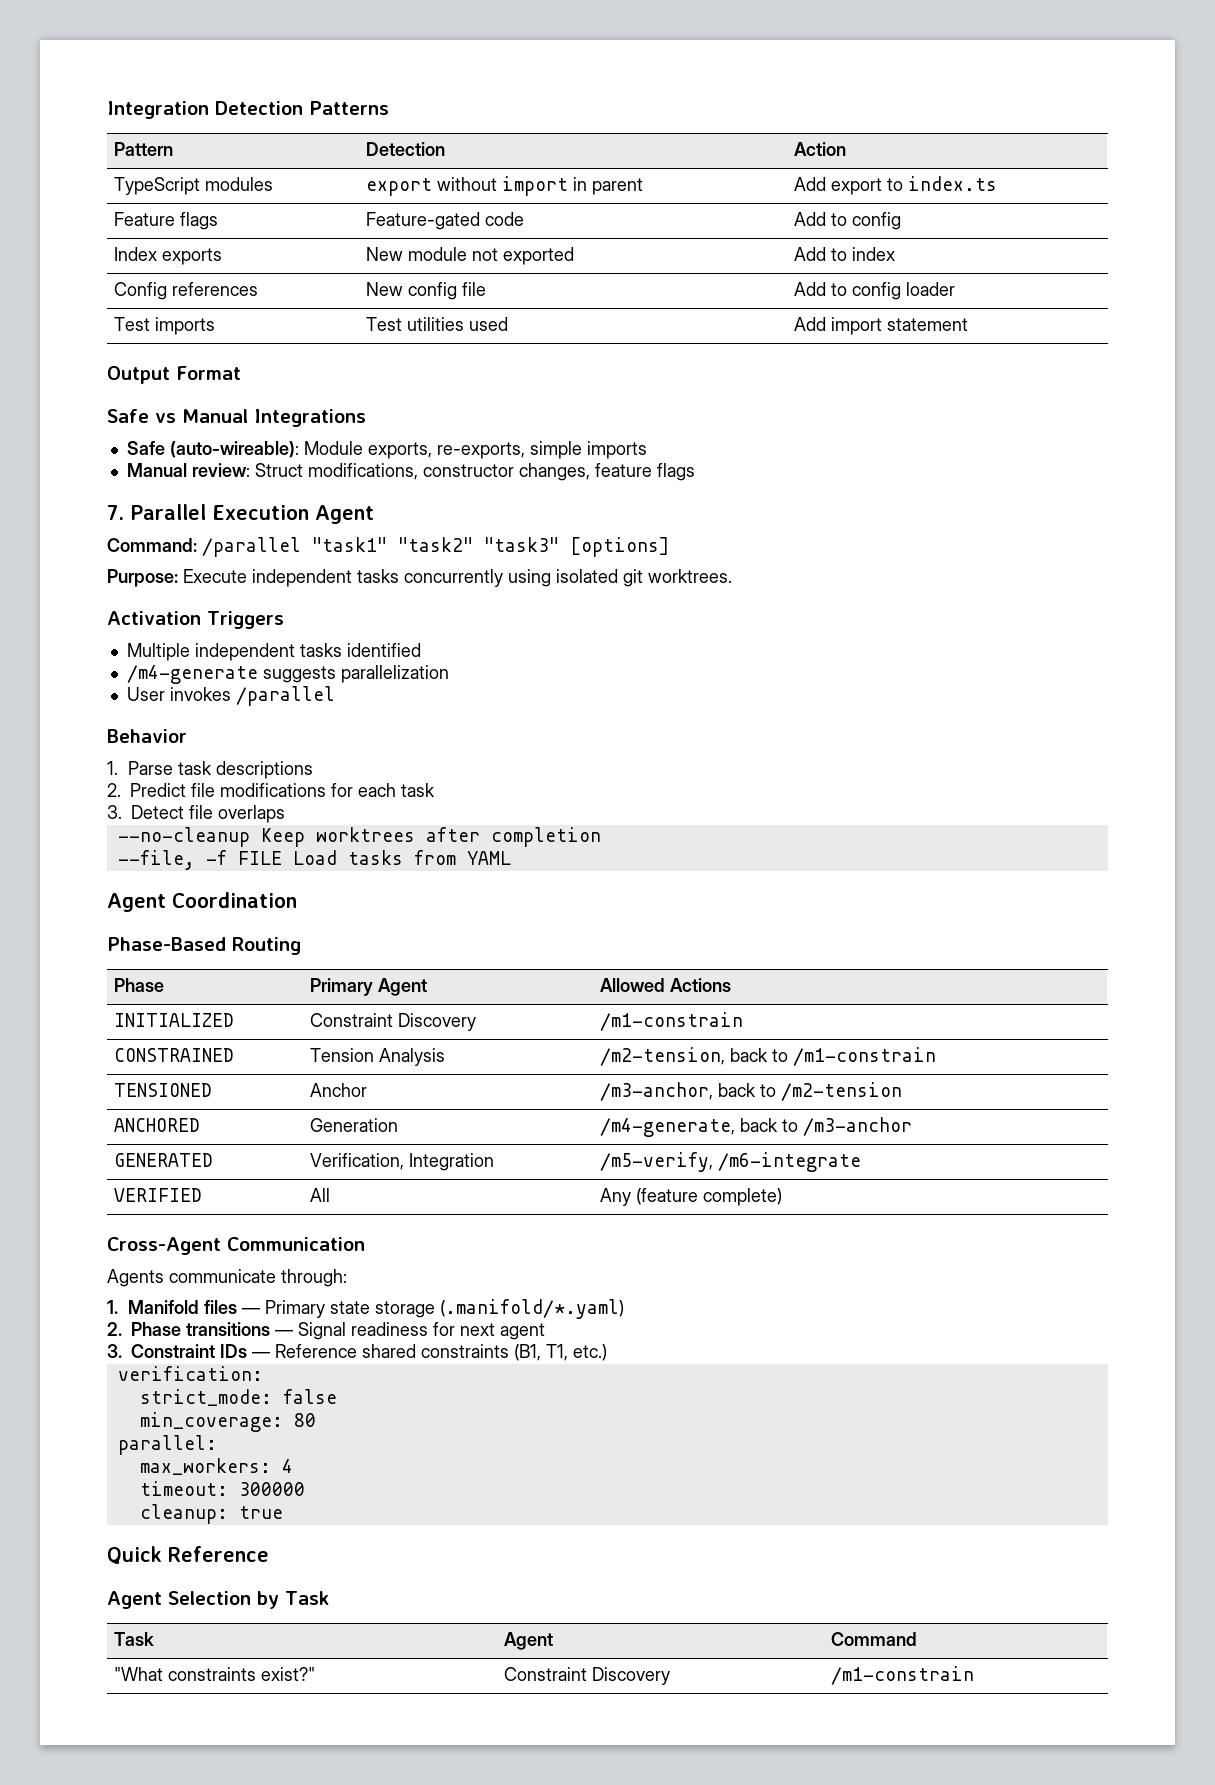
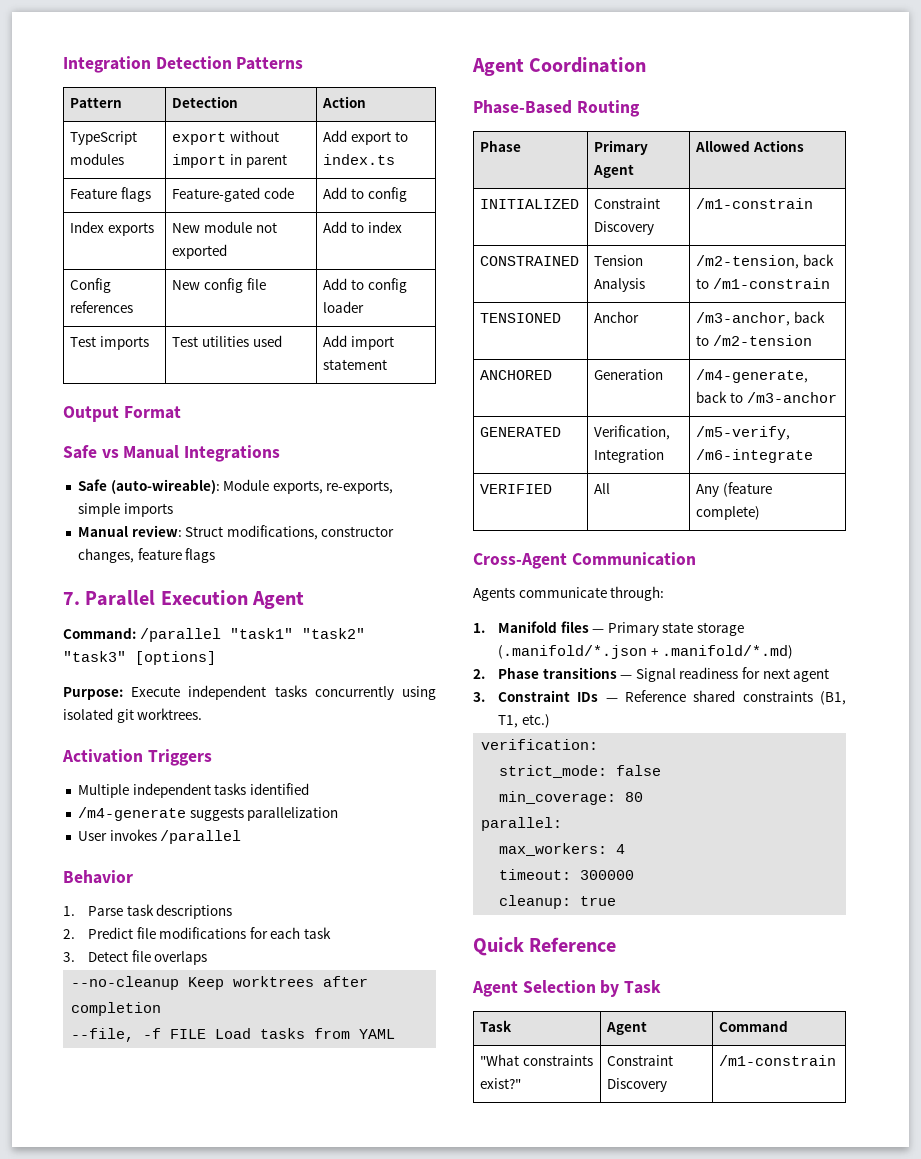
[440,1299,625,1319] (.manifold/*.yaml) -> [497,645,794,659] (.manifold/*.json + .manifold/*.md)

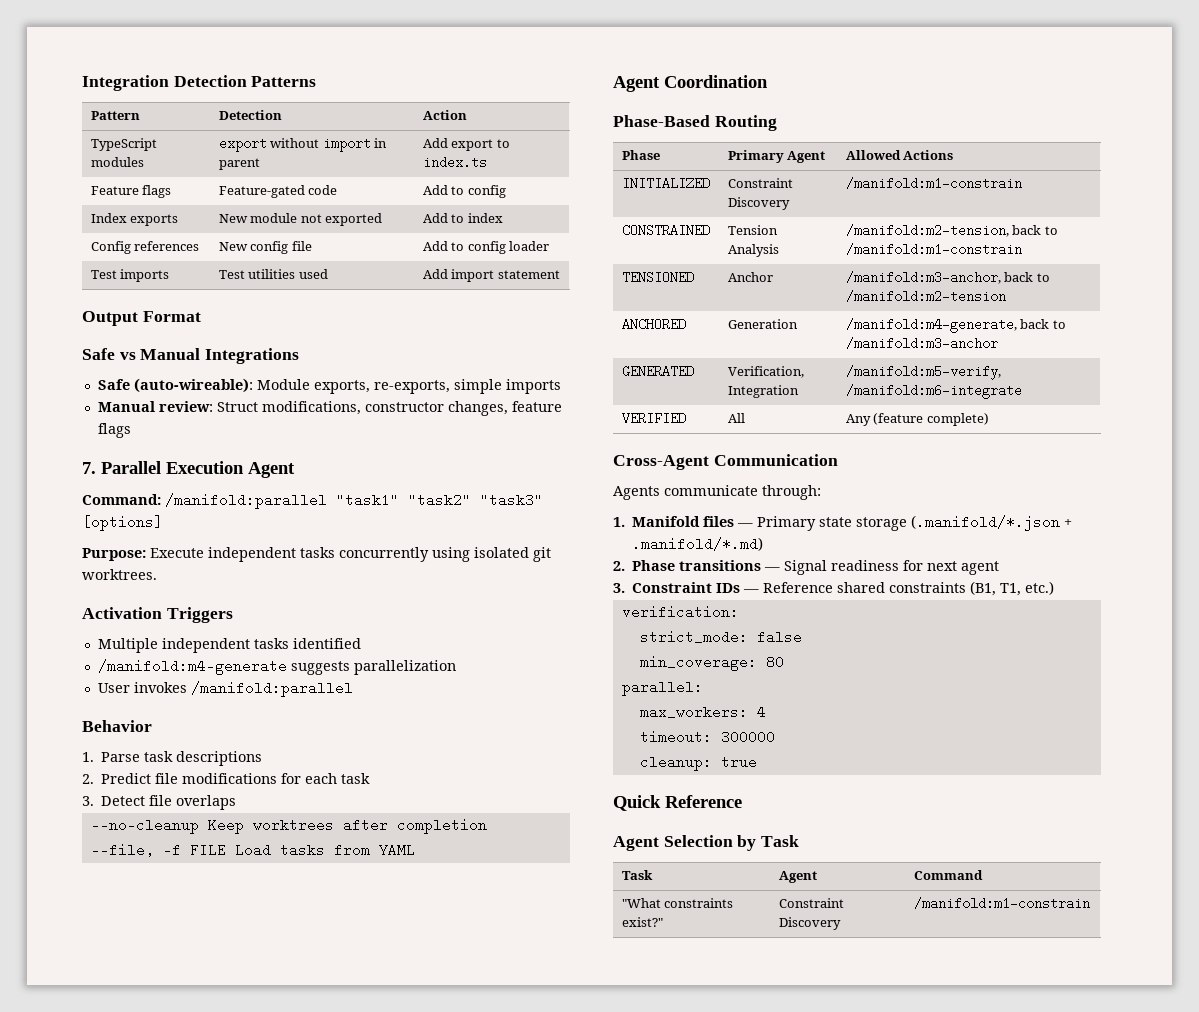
[139,628,221,642] /parallel -> [165,493,327,509] /manifold:parallel
[77,807,186,821] /m4-generate -> [97,659,287,675] /manifold:m4-generate
[160,830,242,844] /parallel -> [190,681,353,697] /manifold:parallel
[696,198,814,209] /m1-constrain -> [845,177,1022,190] /manifold:m1-constrain
[696,254,835,269] [696,278,831,289] /m2-tension, back to /m1-constrain -> [845,224,1058,237] [845,243,1022,256] /manifold:m2-tension, back to /manifold:m1-constrain
[696,311,826,326] [696,335,813,346] /m3-anchor, back to /m2-tension -> [845,271,1050,284] [845,290,1006,303] /manifold:m3-anchor, back to /manifold:m2-tension
[696,369,809,383] [696,391,837,403] /m4-generate, back to /m3-anchor -> [845,318,1066,333] [845,337,998,350] /manifold:m4-generate, back to /manifold:m3-anchor
[696,426,791,440] [696,449,814,463] /m5-verify, /m6-integrate -> [845,365,1001,380] [845,384,1022,399] /manifold:m5-verify, /manifold:m6-integrate
[719,1055,837,1066] /m1-constrain -> [913,897,1090,910] /manifold:m1-constrain

